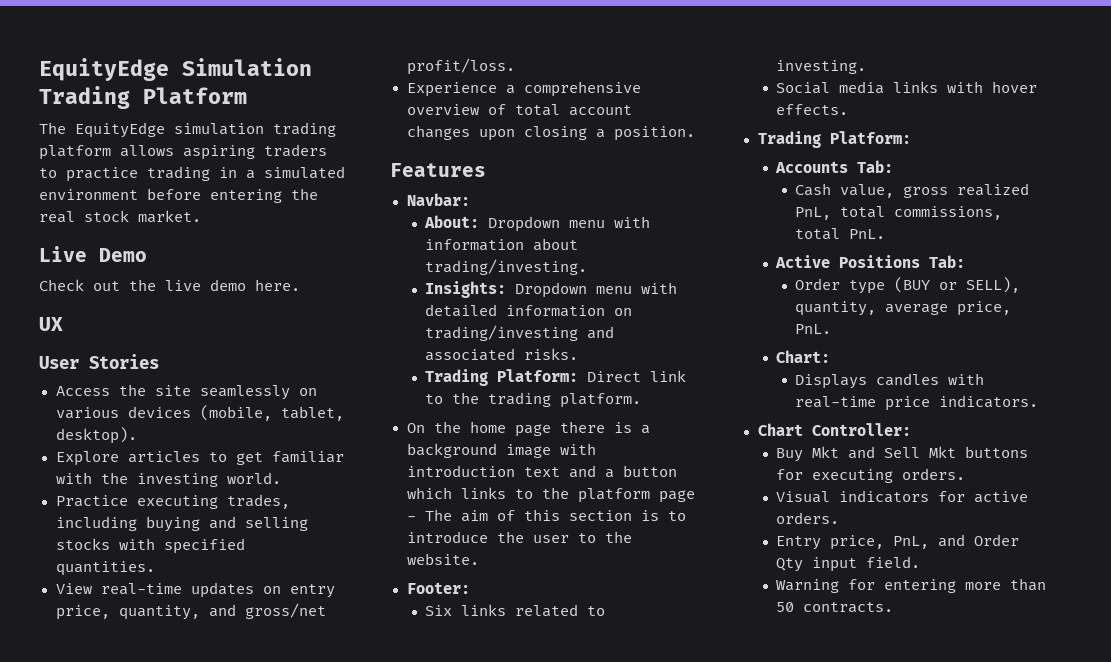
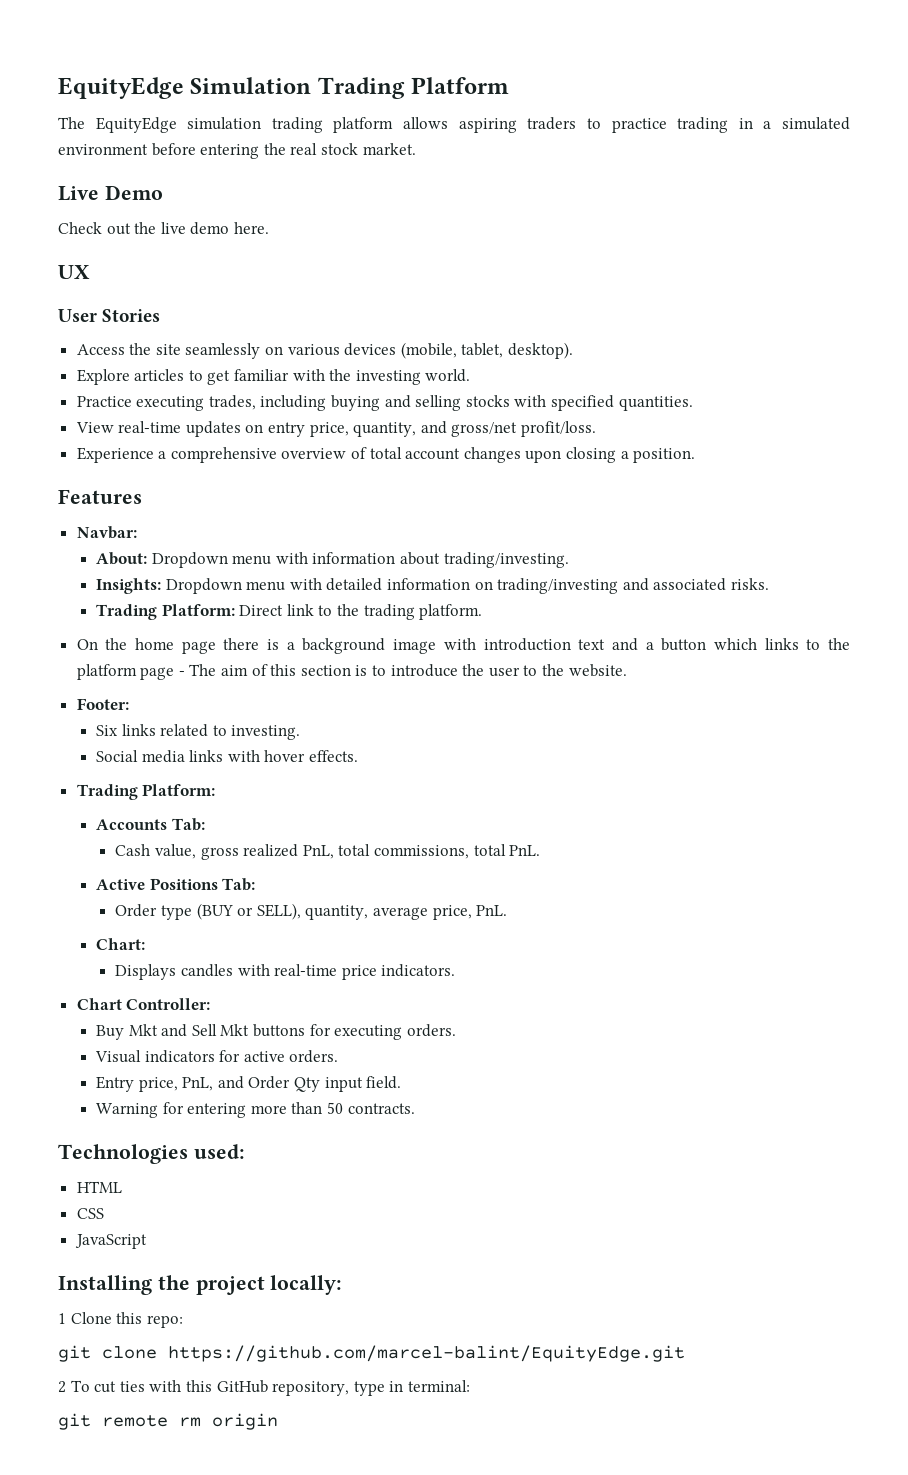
(894, 607) none -> [58,1144,245,1164] [76,1181,122,1193] [76,1208,104,1219] [74,1234,147,1249] [58,1275,343,1295] [58,1312,183,1328] [58,1345,685,1362] [58,1380,470,1396] [58,1413,278,1430] // Technologies used: // HTML // CSS // JavaScript // Installing the project locally: // 1 Clone this repo: // git clone https://github.com/marcel-balint/EquityEdge.git // 2 To cut ties with this GitHub repository, type in terminal: // git remote rm origin

